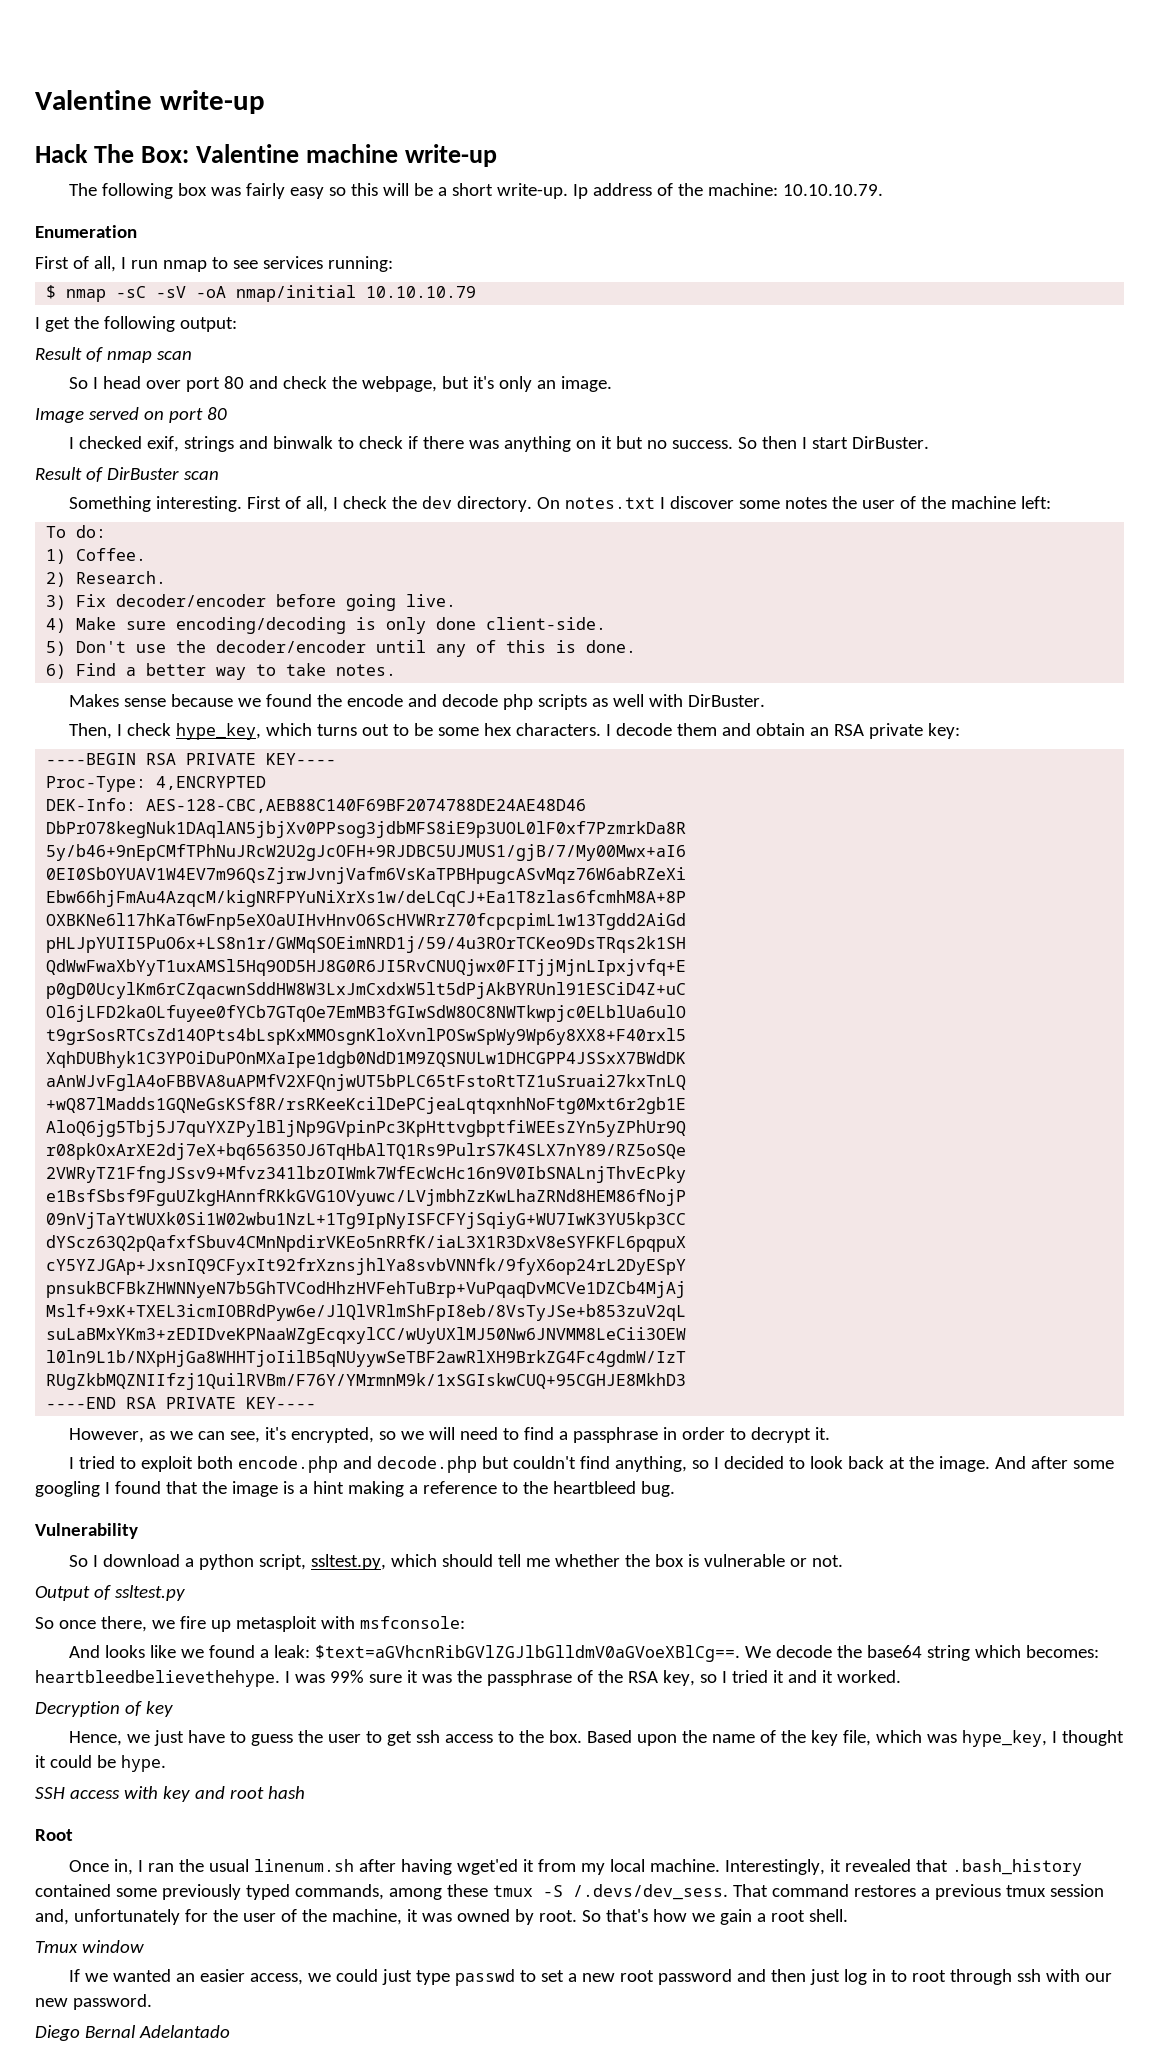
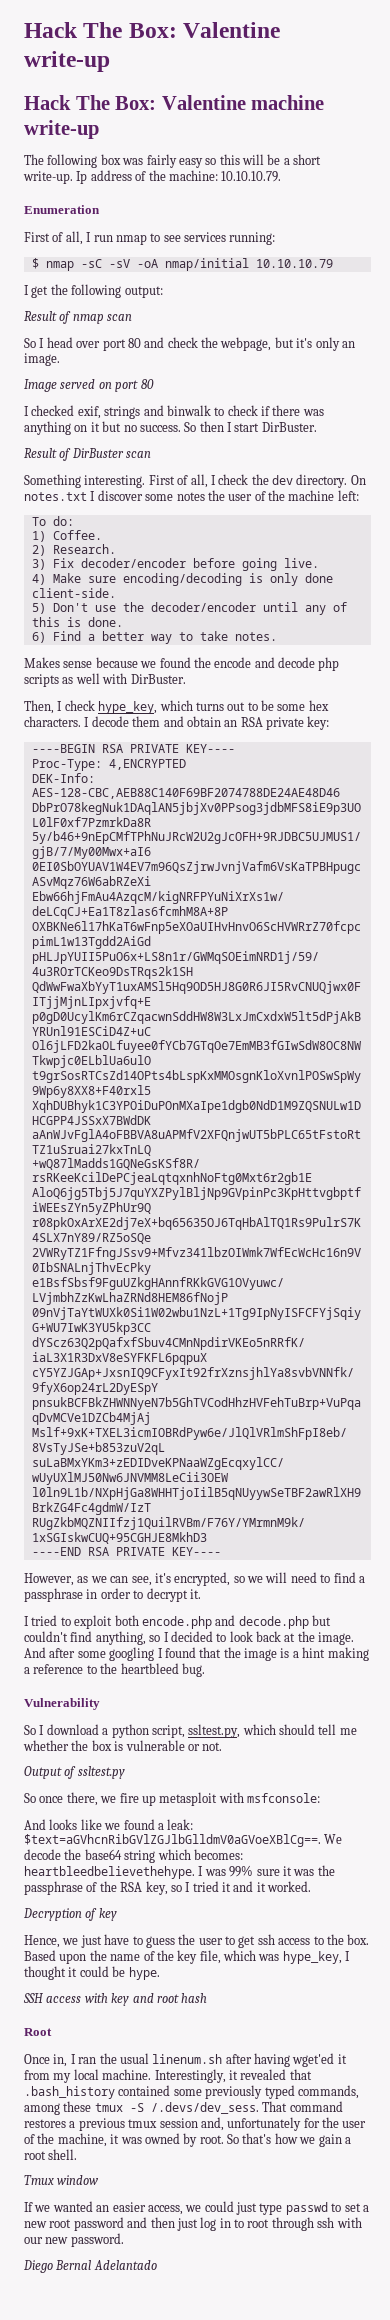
(35, 100) none -> [24,22,177,38] Hack The Box:

